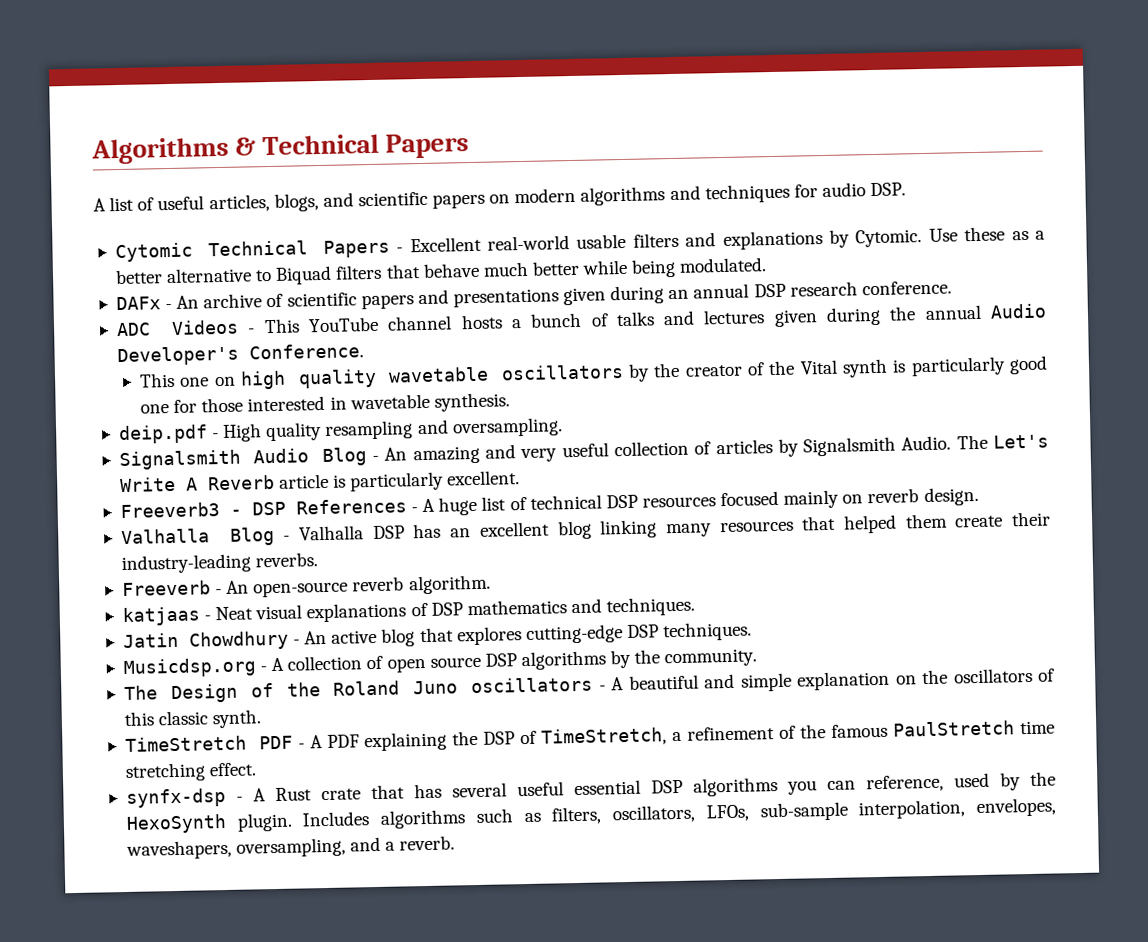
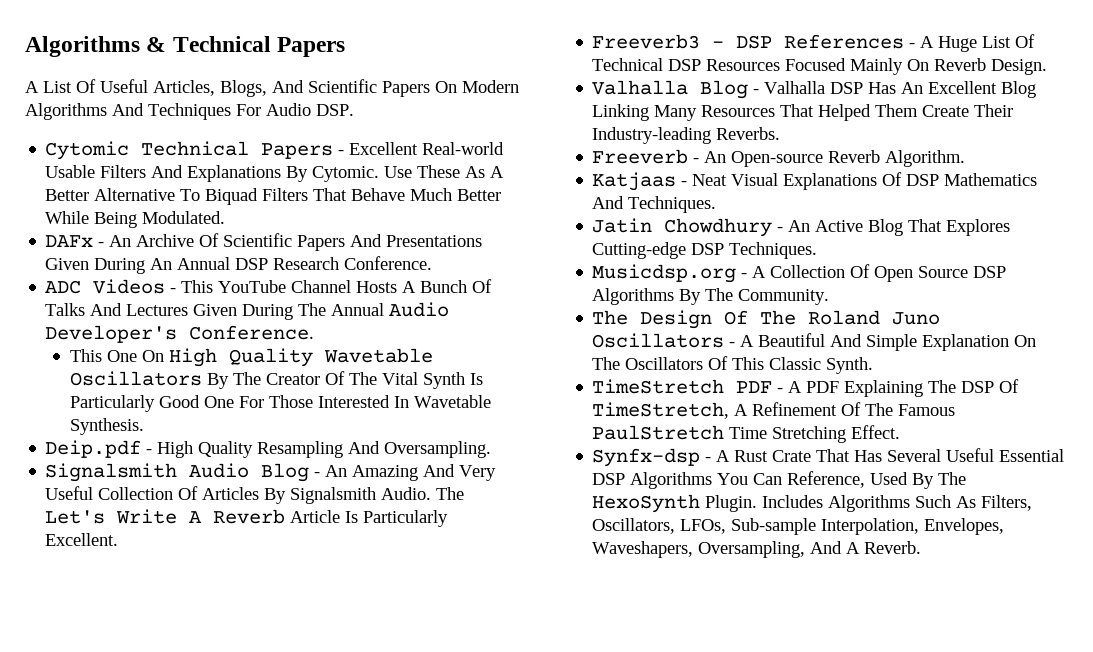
[109,182,866,213] list of useful articles, blogs, and scientific papers on modern algorithms and techniques for audio -> [43,79,519,97] [25,103,311,120] List Of Useful Articles, Blogs, And Scientific Papers On Modern Algorithms And Techniques For Audio
[486,226,1046,251] [114,257,768,285] [115,280,952,311] real-world usable filters and explanations by Cytomic. Use these as a better alternative to Biquad filters that behave much better while being modulated. // DAFx - An archive of scientific papers and presentations given during an annual DSP research conference. -> [422,142,505,155] [45,165,505,182] [45,188,502,205] [45,211,226,228] [45,233,483,251] [45,256,433,274] Real-world Usable Filters And Explanations By Cytomic. Use These As A Better Alternative To Biquad Filters That Behave Much Better While Being Modulated. // DAFx - An Archive Of Scientific Papers And Presentations Given During An Annual DSP Research Conference.
[387,303,1047,331] [116,343,364,367] [138,355,1048,390] [139,392,510,414] [118,417,563,445] channel hosts a bunch of talks and lectures given during the annual Audio Developer's Conference. // This one on high quality wavetable oscillators by the creator of the Vital synth is particularly good one for those interested in wavetable synthesis. // deip.pdf - High quality resampling and oversampling. -> [291,279,493,293] [45,302,450,320] [45,325,315,343] [70,348,434,367] [70,371,484,389] [70,395,492,412] [70,418,145,435] [45,440,492,458] Channel Hosts A Bunch Of Talks And Lectures Given During The Annual Audio Developer's Conference. // This One On High Quality Wavetable Oscillators By The Creator Of The Vital Synth Is Particularly Good One For Those Interested In Wavetable Synthesis. // Deip.pdf - High Quality Resampling And Oversampling.
[412,438,799,465] amazing and very useful collection of articles by -> [352,464,497,481] [45,486,287,504] Amazing And Very Useful Collection Of Articles By
[279,470,521,492] article is particularly excellent. -> [290,510,449,527] [45,533,119,546] Article Is Particularly Excellent.
[438,486,979,516] huge list of technical DSP resources focused mainly on reverb design. -> [938,34,1036,52] [592,58,1048,75] Huge List Of Technical DSP Resources Focused Mainly On Reverb Design.
[413,511,1052,540] [120,552,319,575] [121,574,491,598] [121,596,696,627] [122,621,753,651] [122,648,758,679] has an excellent blog linking many resources that helped them create their industry-leading reverbs. // Freeverb - An open-source reverb algorithm. // katjaas - Neat visual explanations of DSP mathematics and techniques. // Jatin Chowdhury - An active blog that explores cutting-edge DSP techniques. // Musicdsp.org - A collection of open source DSP algorithms by the community. -> [868,81,1037,98] [592,104,1014,121] [592,127,781,144] [592,149,966,167] [592,172,1038,191] [592,196,717,213] [592,218,1011,237] [592,242,818,259] [592,264,1007,283] [592,288,830,305] Has An Excellent Blog Linking Many Resources That Helped Them Create Their Industry-leading Reverbs. // Freeverb - An Open-source Reverb Algorithm. // Katjaas - Neat Visual Explanations Of DSP Mathematics And Techniques. // Jatin Chowdhury - An Active Blog That Explores Cutting-edge DSP Techniques. // Musicdsp.org - A Collection Of Open Source DSP Algorithms By The Community.
[250,682,321,698] of the -> [724,310,797,325] Of The
[471,667,1055,694] [123,709,263,729] oscillators - A beautiful and simple explanation on the oscillators of this classic synth. -> [592,333,1037,351] [592,356,874,374] Oscillators - A Beautiful And Simple Explanation On The Oscillators Of This Classic Synth.
[364,720,1056,752] [124,762,257,782] [125,771,1056,808] [125,797,1056,834] [125,835,456,860] explaining the DSP of TimeStretch, a refinement of the famous PaulStretch time stretching effect. // synfx-dsp - A Rust crate that has several useful essential DSP algorithms you can reference, used by the HexoSynth plugin. Includes algorithms such as filters, oscillators, LFOs, sub-sample interpolation, envelopes, waveshapers, oversampling, and a reverb. -> [844,379,1020,397] [592,402,956,419] [592,425,901,443] [592,448,1065,467] [592,471,967,489] [592,494,1033,513] [592,518,1005,535] [592,541,922,558] Explaining The DSP Of TimeStretch, A Refinement Of The Famous PaulStretch Time Stretching Effect. // Synfx-dsp - A Rust Crate That Has Several Useful Essential DSP Algorithms You Can Reference, Used By The HexoSynth Plugin. Includes Algorithms Such As Filters, Oscillators, LFOs, Sub-sample Interpolation, Envelopes, Waveshapers, Oversampling, And A Reverb.

